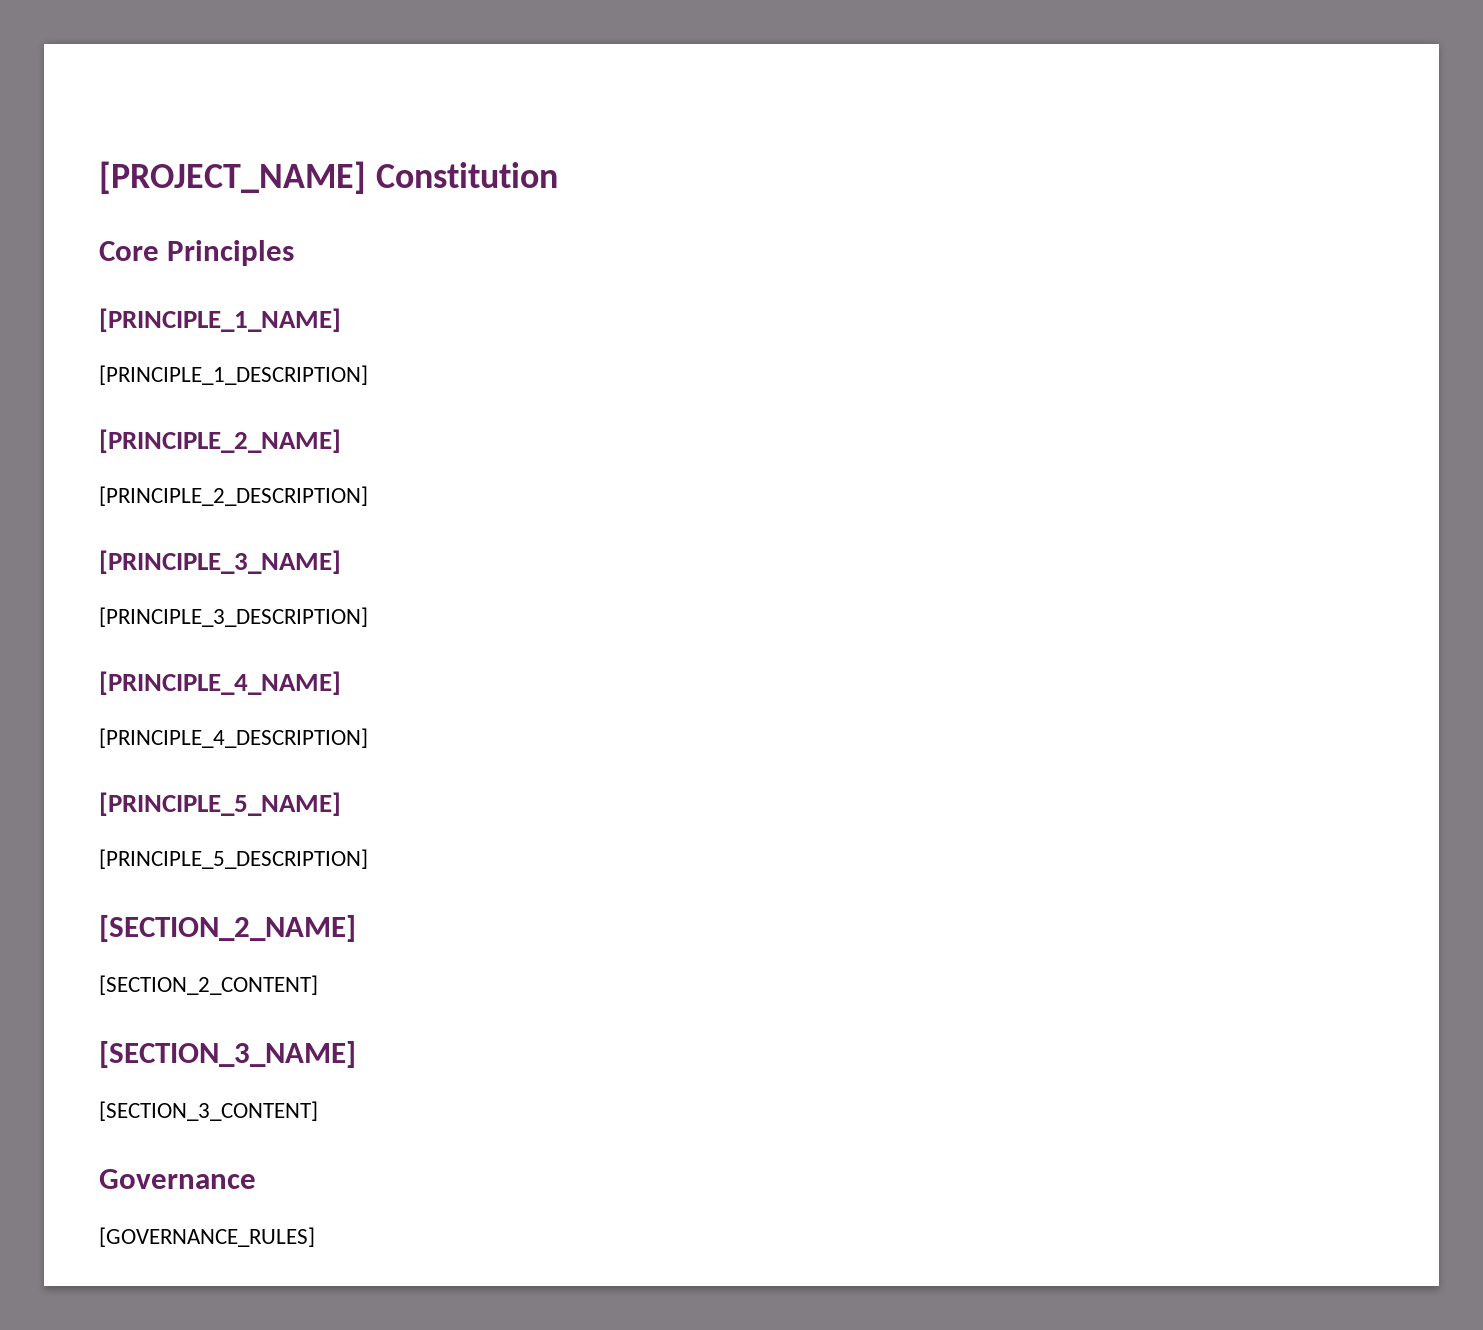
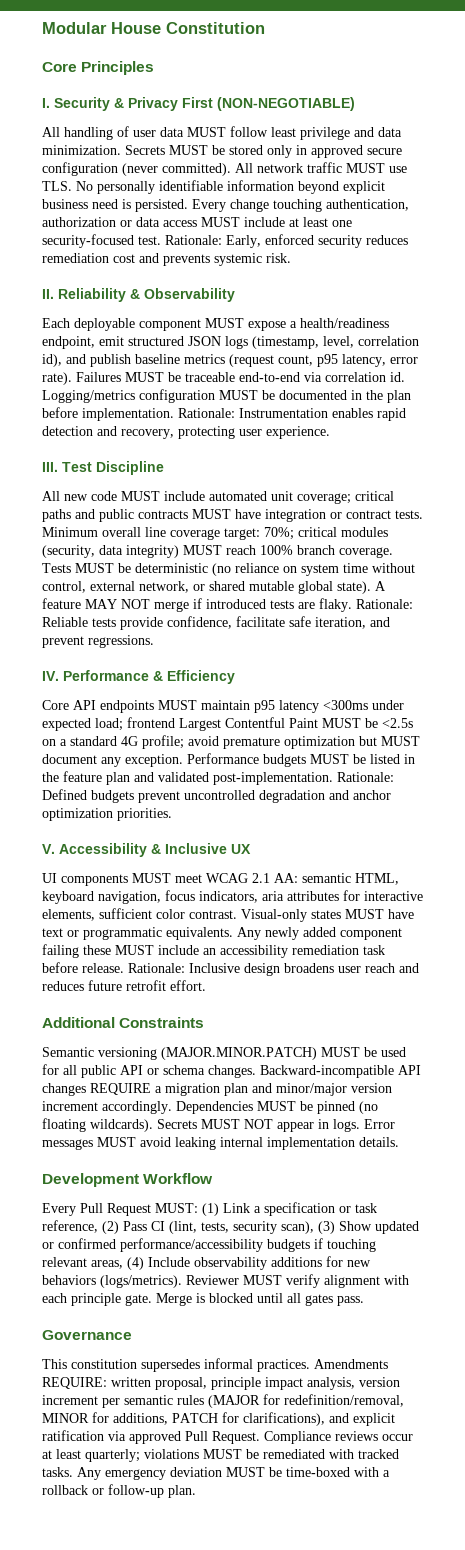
[99,161,366,194] [PROJECT_NAME] -> [42,22,161,34] Modular House
[99,308,341,332] [99,365,368,385] [99,429,341,453] [99,486,368,506] [99,550,341,574] [99,607,368,627] [99,671,341,695] [99,728,368,748] [99,792,341,816] [99,849,368,869] [99,915,356,942] [99,975,318,995] [99,1041,356,1068] [99,1101,318,1121] [99,1169,256,1189] [99,1227,315,1247] [PRINCIPLE_1_NAME] // [PRINCIPLE_1_DESCRIPTION] // [PRINCIPLE_2_NAME] // [PRINCIPLE_2_DESCRIPTION] // [PRINCIPLE_3_NAME] // [PRINCIPLE_3_DESCRIPTION] // [PRINCIPLE_4_NAME] // [PRINCIPLE_4_DESCRIPTION] // [PRINCIPLE_5_NAME] // [PRINCIPLE_5_DESCRIPTION] // [SECTION_2_NAME] // [SECTION_2_CONTENT] // [SECTION_3_NAME] // [SECTION_3_CONTENT] // Governance // [GOVERNANCE_RULES] -> [42,97,355,111] [42,126,402,140] [42,145,402,158] [42,162,407,176] [42,180,385,194] [42,199,409,212] [42,217,352,227] [42,234,408,248] [42,253,291,266] [42,288,235,302] [42,318,389,331] [42,336,419,349] [42,354,418,367] [42,372,405,385] [42,389,411,403] [42,407,406,421] [42,426,330,439] [42,461,164,475] [42,491,394,504] [42,509,423,522] [42,527,388,540] [42,545,393,558] [42,563,415,576] [42,581,386,594] [42,598,413,612] [42,616,390,630] [42,635,154,648] [42,670,235,684] [42,700,404,713] [42,717,413,731] [42,735,420,749] [42,753,415,767] [42,771,394,785] [42,789,391,803] [42,808,172,821] [42,843,251,857] [42,873,399,886] [42,890,423,904] [42,908,414,922] [42,927,402,940] [42,944,385,958] [42,962,419,976] [42,980,206,991] [42,1017,205,1028] [42,1047,406,1060] [42,1064,421,1078] [42,1083,392,1096] [42,1101,378,1114] [42,1118,395,1132] [42,1137,399,1150] [42,1173,214,1187] [42,1202,377,1216] [42,1220,419,1234] [42,1238,376,1252] [42,1256,371,1270] [42,1274,409,1288] [42,1293,364,1306] [42,1330,132,1340] [42,1358,388,1372] [42,1377,400,1390] [42,1394,404,1408] [42,1412,395,1426] [42,1430,413,1444] [42,1449,399,1462] [42,1467,390,1480] [42,1484,196,1498] I. Security & Privacy First (NON-NEGOTIABLE) // All handling of user data MUST follow least privilege and data minimization. Secrets MUST be stored only in approved secure configuration (never committed). All network traffic MUST use TLS. No personally identifiable information beyond explicit business need is persisted. Every change touching authentication, authorization or data access MUST include at least one security-focused test. Rationale: Early, enforced security reduces remediation cost and prevents systemic risk. // II. Reliability & Observability // Each deployable component MUST expose a health/readiness endpoint, emit structured JSON logs (timestamp, level, correlation id), and publish baseline metrics (request count, p95 latency, error rate). Failures MUST be traceable end-to-end via correlation id. Logging/metrics configuration MUST be documented in the plan before implementation. Rationale: Instrumentation enables rapid detection and recovery, protecting user experience. // III. Test Discipline // All new code MUST include automated unit coverage; critical paths and public contracts MUST have integration or contract tests. Minimum overall line coverage target: 70%; critical modules (security, data integrity) MUST reach 100% branch coverage. Tests MUST be deterministic (no reliance on system time without control, external network, or shared mutable global state). A feature MAY NOT merge if introduced tests are flaky. Rationale: Reliable tests provide confidence, facilitate safe iteration, and prevent regressions. // IV. Performance & Efficiency // Core API endpoints MUST maintain p95 latency <300ms under expected load; frontend Largest Contentful Paint MUST be <2.5s on a standard 4G profile; avoid premature optimization but MUST document any exception. Performance budgets MUST be listed in the feature plan and validated post-implementation. Rationale: Defined budgets prevent uncontrolled degradation and anchor optimization priorities. // V. Accessibility & Inclusive UX // UI components MUST meet WCAG 2.1 AA: semantic HTML, keyboard navigation, focus indicators, aria attributes for interactive elements, sufficient color contrast. Visual-only states MUST have text or programmatic equivalents. Any newly added component failing these MUST include an accessibility remediation task before release. Rationale: Inclusive design broadens user reach and reduces future retrofit effort. // Additional Constraints // Semantic versioning (MAJOR.MINOR.PATCH) MUST be used for all public API or schema changes. Backward-incompatible API changes REQUIRE a migration plan and minor/major version increment accordingly. Dependencies MUST be pinned (no floating wildcards). Secrets MUST NOT appear in logs. Error messages MUST avoid leaking internal implementation details. // Development Workflow // Every Pull Request MUST: (1) Link a specification or task reference, (2) Pass CI (lint, tests, security scan), (3) Show updated or confirmed performance/accessibility budgets if touching relevant areas, (4) Include observability additions for new behaviors (logs/metrics). Reviewer MUST verify alignment with each principle gate. Merge is blocked until all gates pass. // Governance // This constitution supersedes informal practices. Amendments REQUIRE: written proposal, principle impact analysis, version increment per semantic rules (MAJOR for redefinition/removal, MINOR for additions, PATCH for clarifications), and explicit ratification via approved Pull Request. Compliance reviews occur at least quarterly; violations MUST be remediated with tracked tasks. Any emergency deviation MUST be time-boxed with a rollback or follow-up plan.

